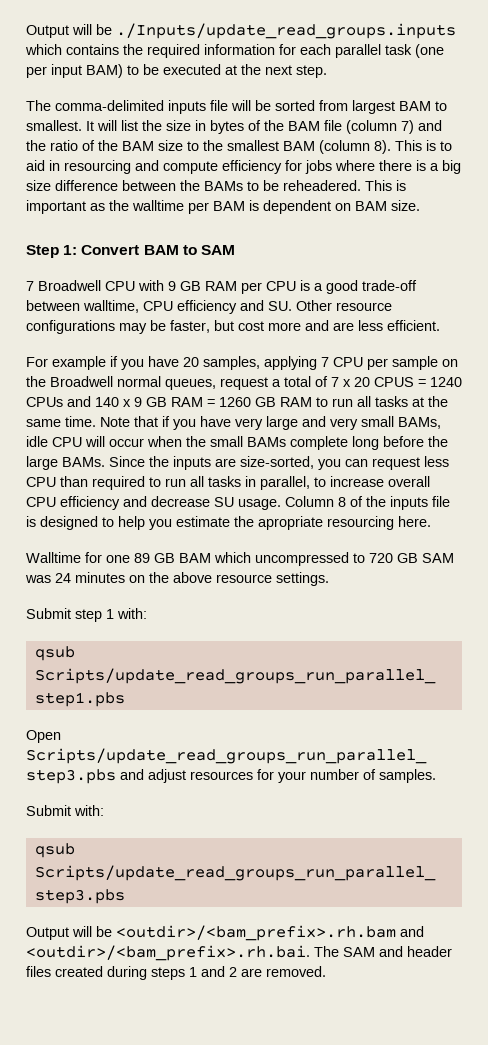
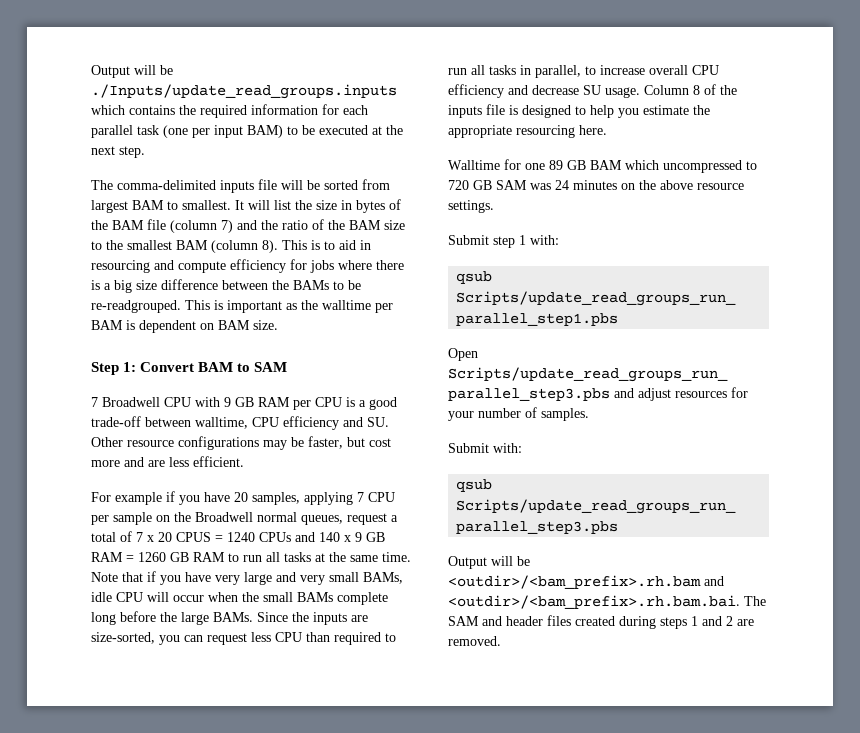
[283,180,361,191] reheadered. -> [91,300,181,313] re-readgrouped.
[258,516,323,530] apropriate -> [448,125,512,138] appropriate
[26,945,310,961] <outdir>/<bam_prefix>.rh.bai. -> [448,595,740,609] <outdir>/<bam_prefix>.rh.bam.bai.

